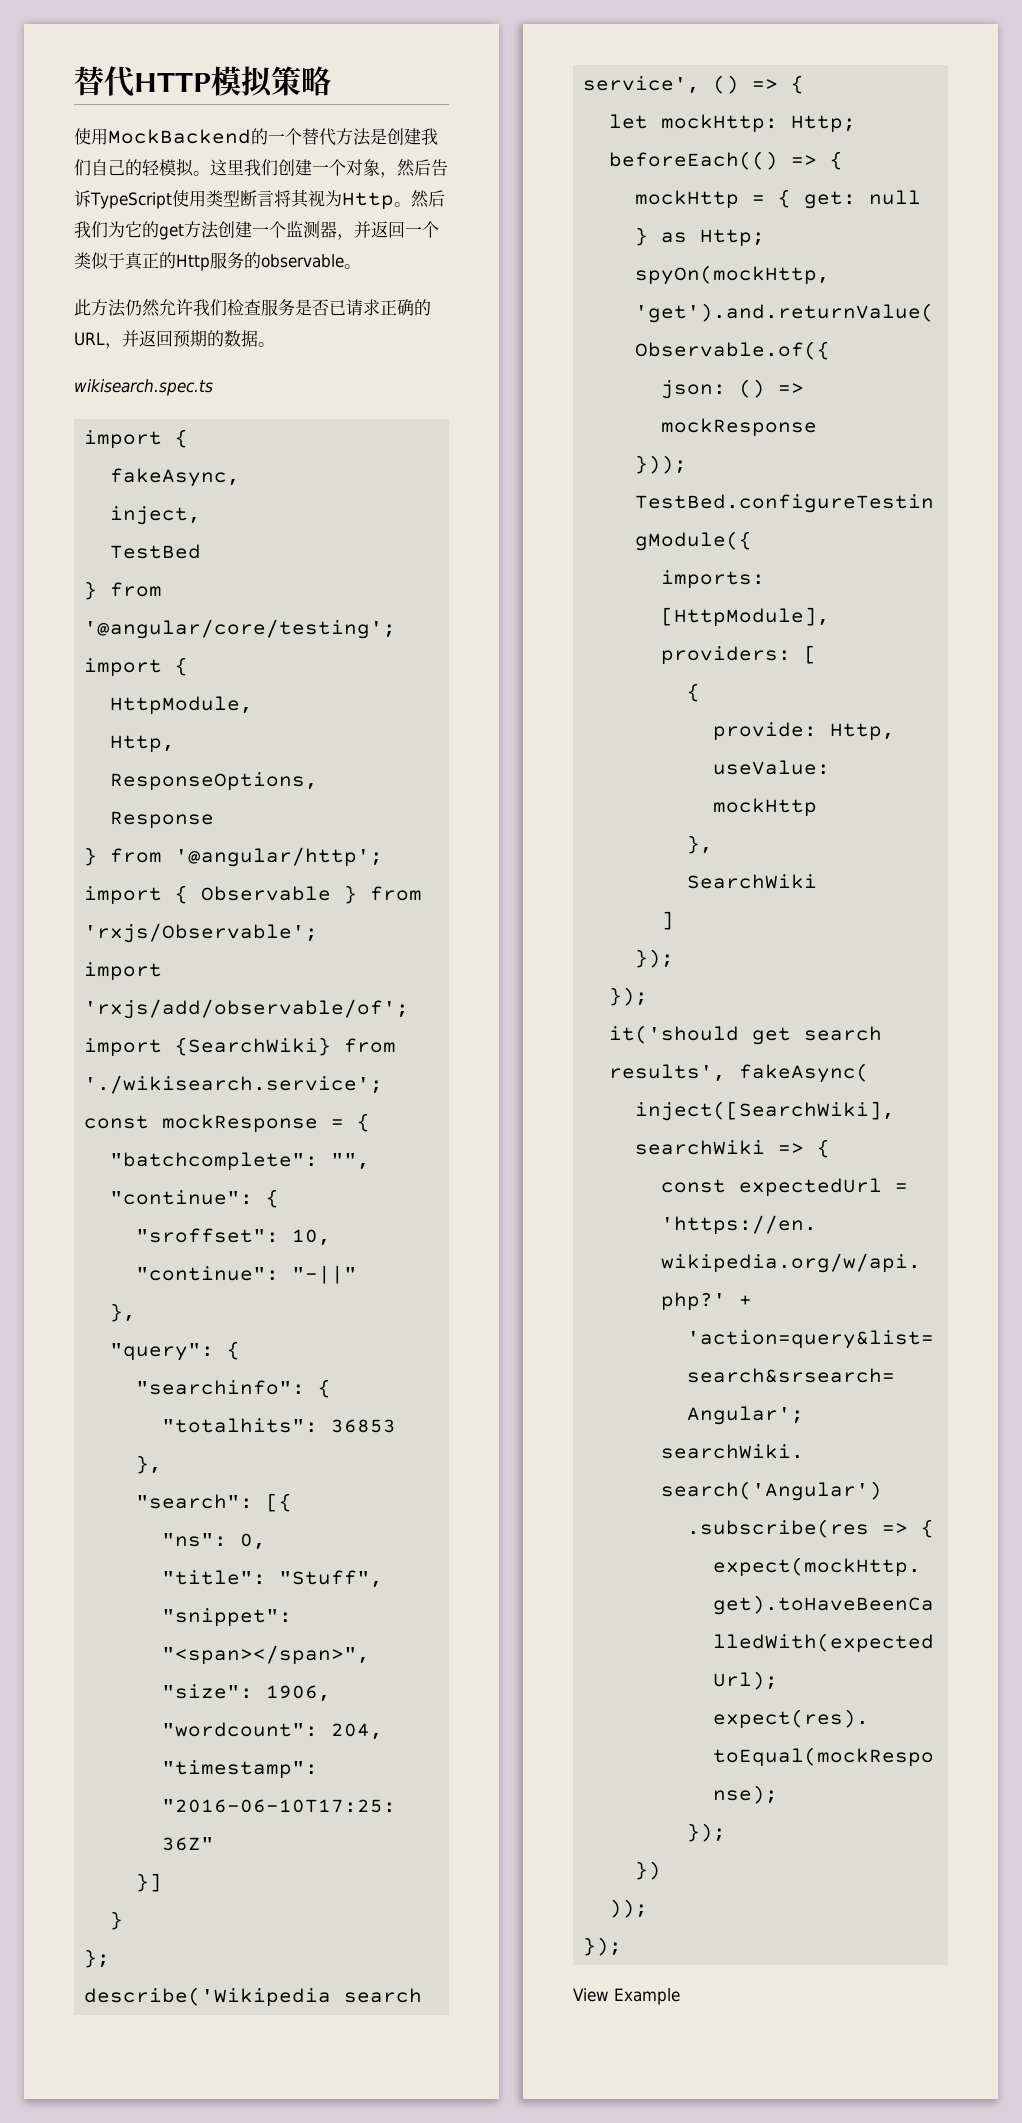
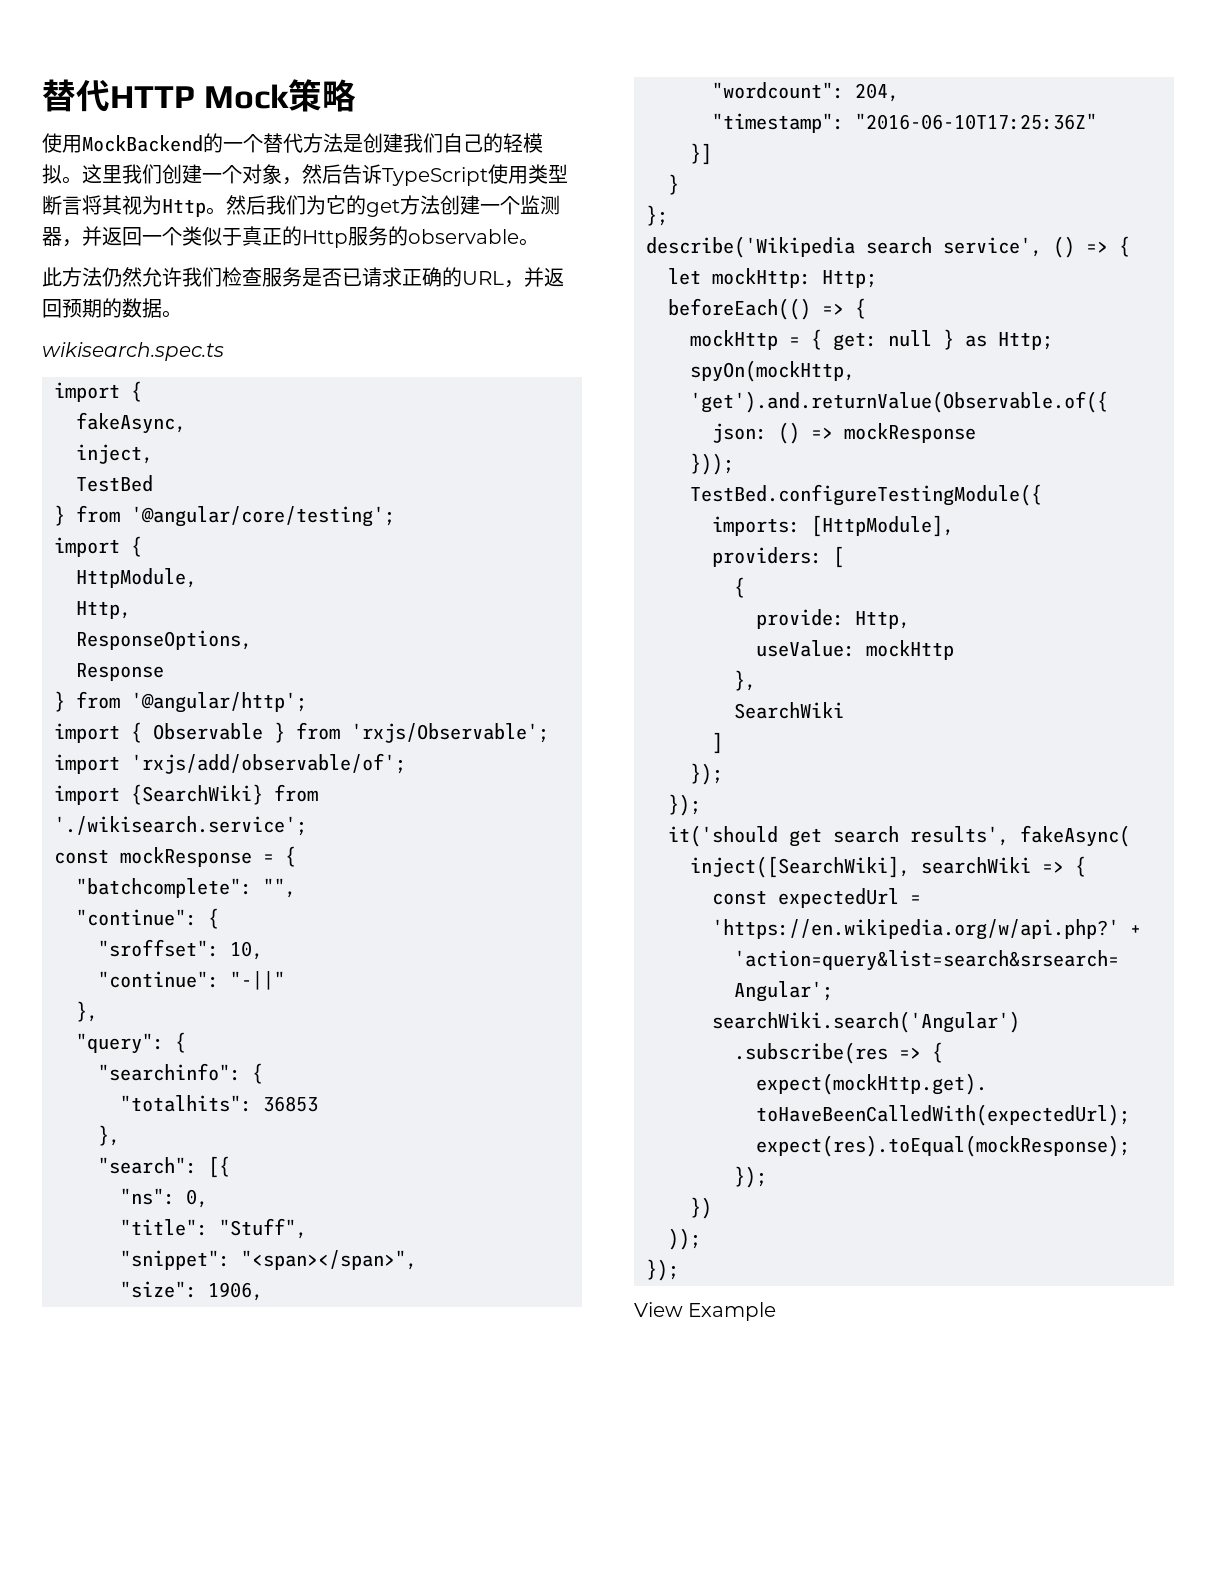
[211,66,273,98] 模拟 -> [204,84,290,109] Mock

